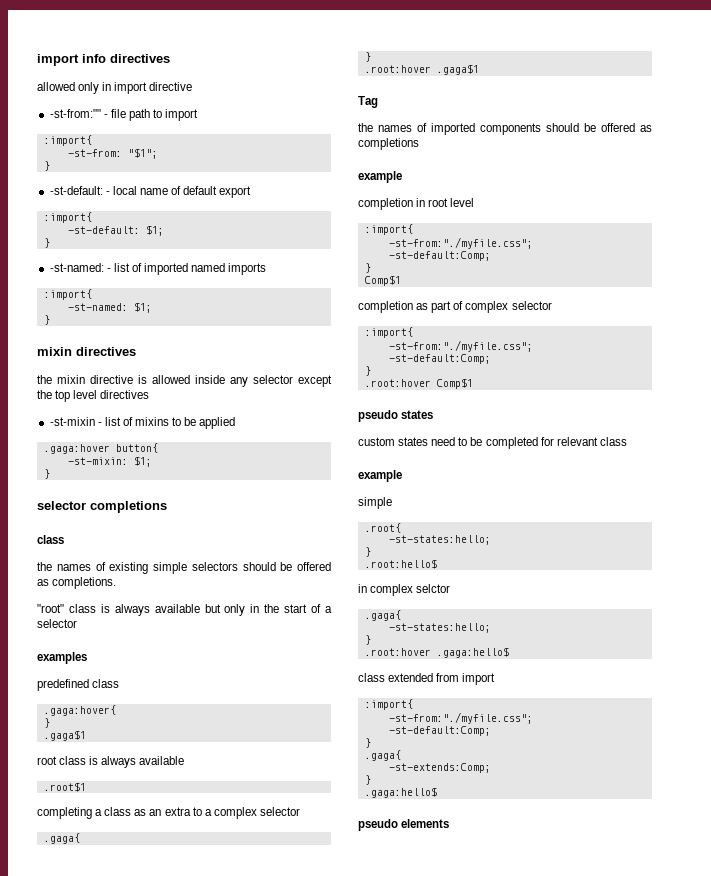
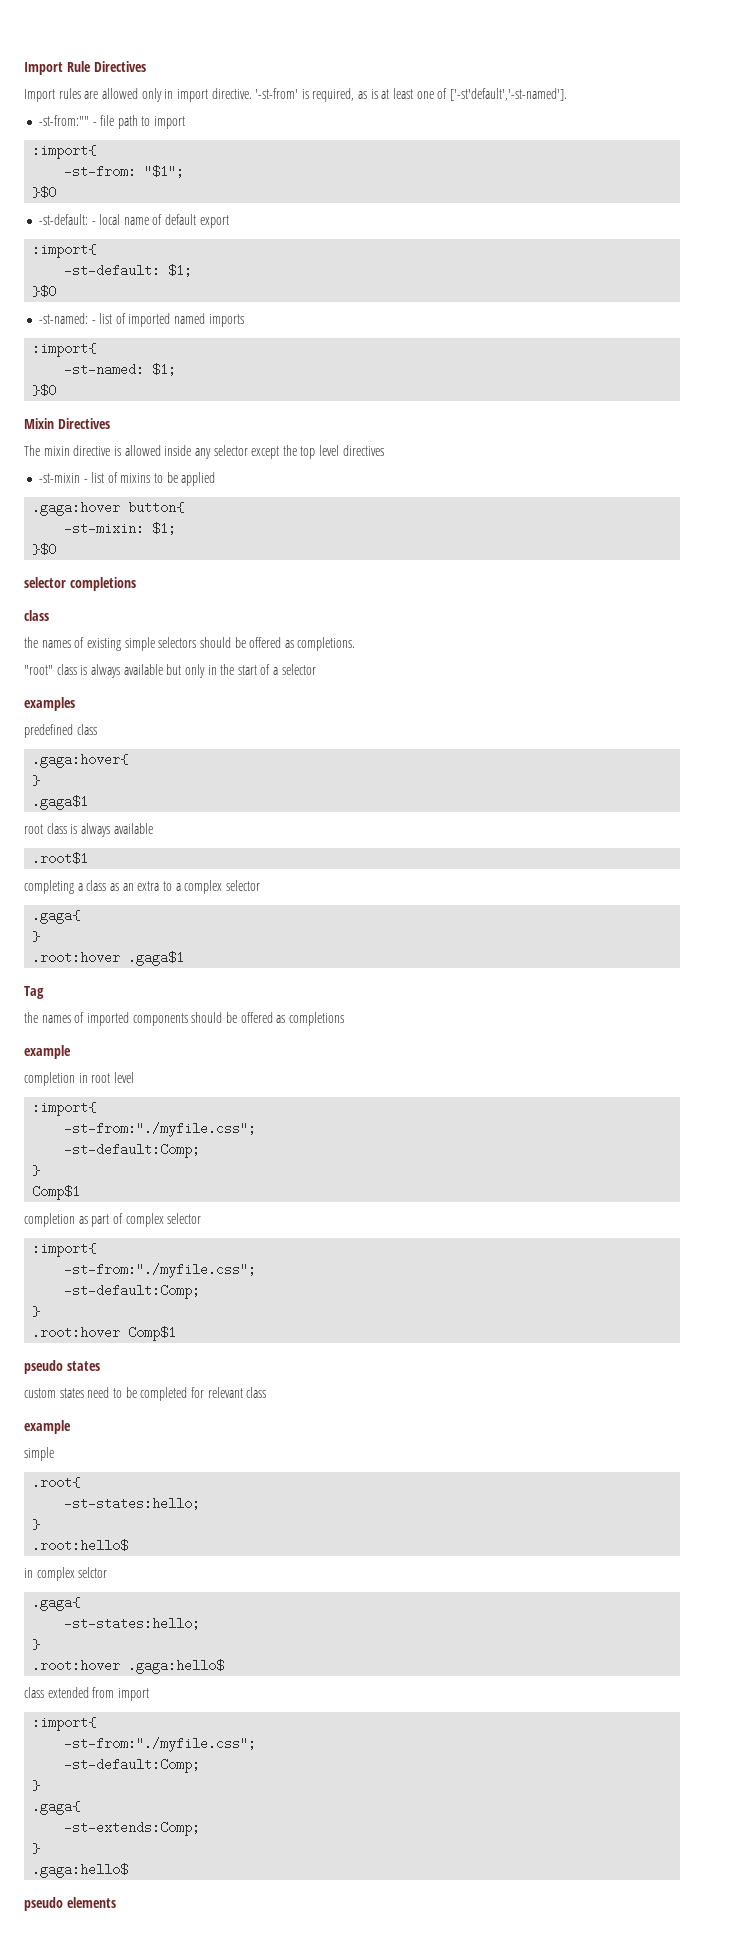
[37,54,170,66] [37,82,193,94] import info directives // allowed only in import directive -> [24,61,146,75] [24,88,567,102] Import Rule Directives // Import rules are allowed only in import directive. '-st-from' is required, as is at least one of ['-st'default','-st-named'].
[43,161,50,171] } -> [32,186,57,199] }$0
[43,238,50,248] } -> [32,285,57,298] }$0
[43,315,50,325] [37,347,136,356] [37,375,52,384] } // mixin directives // the -> [32,384,57,397] [24,418,110,429] [24,445,40,456] }$0 // Mixin Directives // The
[43,469,50,479] } -> [32,543,57,556] }$0

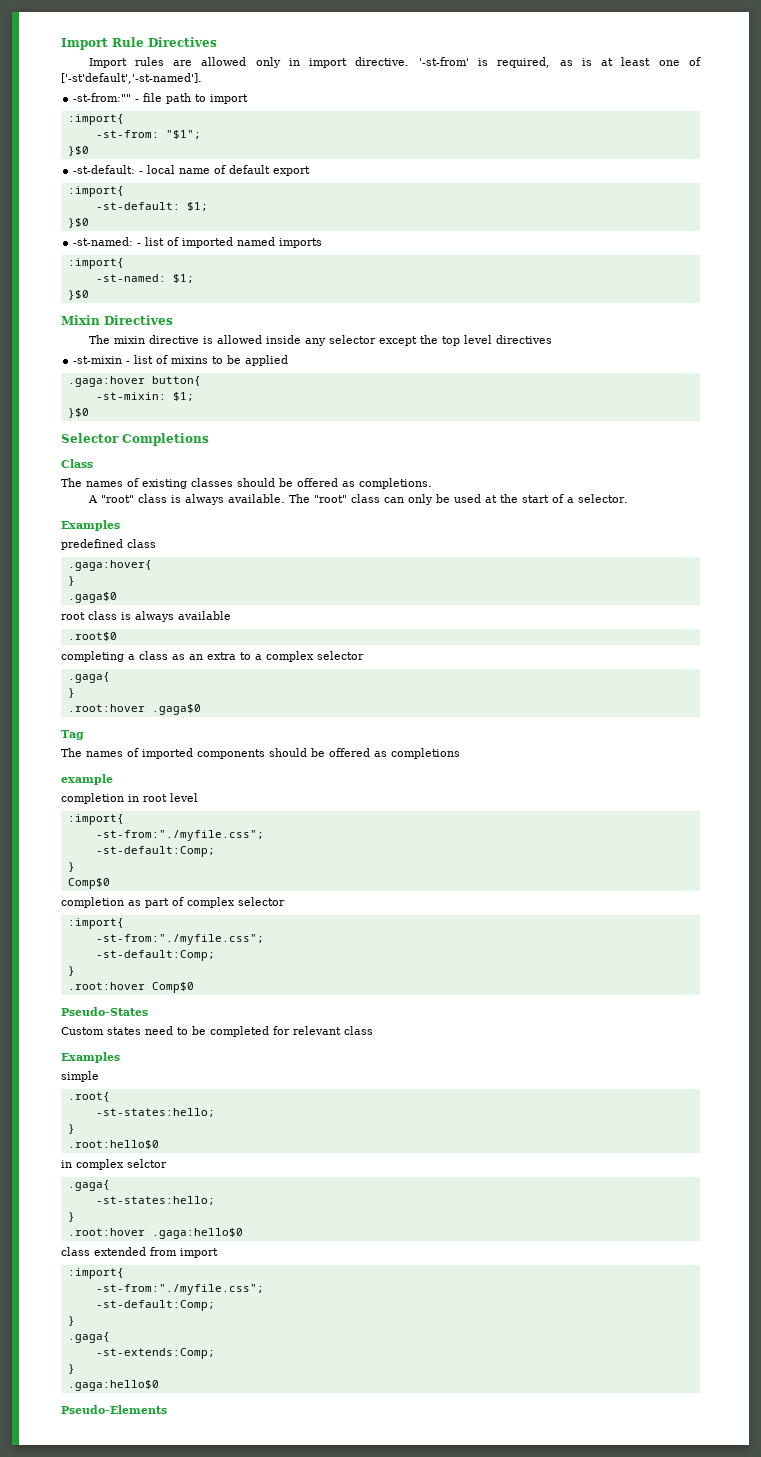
[24,577,136,591] [24,610,49,621] [24,637,38,648] selector completions // class // the -> [61,433,209,446] [61,459,93,468] [61,478,82,487] Selector Completions // Class // The
[124,637,197,651] simple selectors -> [191,478,233,487] classes
(356, 644) none -> [87,495,98,503] A
[123,664,217,678] available but only in -> [227,494,497,505] available. The "root" class can only be used at
[281,664,316,675] [24,697,75,711] selector // examples -> [577,494,628,503] [61,520,120,531] selector. // Examples
[32,795,89,810] .gaga$1 -> [67,592,117,603] .gaga$0
[32,852,89,865] .root$1 -> [67,632,117,641] .root$0
[128,951,185,966] .gaga$1 -> [151,704,201,715] .gaga$0
[24,1012,38,1023] the -> [61,748,82,757] The
[32,1185,81,1200] Comp$1 -> [67,878,110,889] Comp$0
[128,1326,177,1341] [24,1360,100,1374] [24,1388,56,1398] Comp$1 // pseudo states // custom -> [151,982,194,993] [61,1007,148,1016] [61,1027,104,1035] Comp$0 // Pseudo-States // Custom
[24,1420,71,1434] example -> [61,1052,120,1063] Examples
[32,1539,129,1552] .root:hello$ -> [67,1140,159,1149] .root:hello$0
[128,1659,225,1674] .gaga:hello$ -> [151,1228,243,1239] .gaga:hello$0
[32,1863,129,1878] [24,1897,116,1911] .gaga:hello$ // pseudo elements -> [67,1380,159,1391] [61,1405,167,1414] .gaga:hello$0 // Pseudo-Elements

